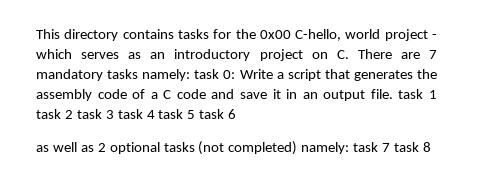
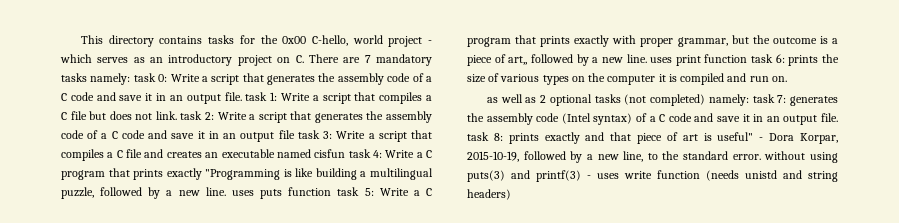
[429,90,437,99] [36,109,237,119] 1 task 2 task 3 task 4 task 5 task 6 -> [270,92,432,104] [61,111,432,123] [61,130,432,142] [61,149,432,161] [61,168,433,180] [61,187,432,199] [467,35,838,47] [467,54,839,66] [467,73,787,85] 1: Write a script that compiles a C file but does not link. task 2: Write a script that generates the assembly code of a C code and save it in an output file task 3: Write a script that compiles a C file and creates an executable named cisfun task 4: Write a C program that prints exactly "Programming is like building a multilingual puzzle, followed by a new line. uses puts function task 5: Write a C program that prints exactly with proper grammar, but the outcome is a piece of art,, followed by a new line. uses print function task 6: prints the size of various types on the computer it is compiled and run on.
[382,142,431,152] 7 task 8 -> [777,95,838,106] [467,113,838,125] [467,132,838,144] [467,151,838,163] [467,170,838,182] [467,189,511,200] 7: generates the assembly code (Intel syntax) of a C code and save it in an output file. task 8: prints exactly and that piece of art is useful" - Dora Korpar, 2015-10-19, followed by a new line, to the standard error. without using puts(3) and printf(3) - uses write function (needs unistd and string headers)

